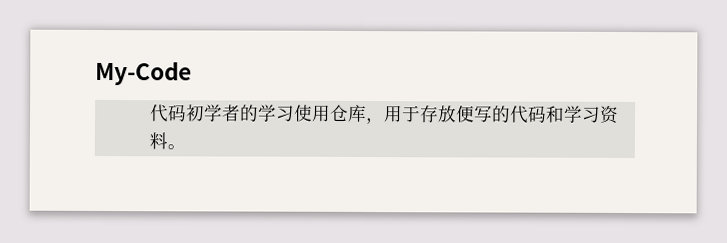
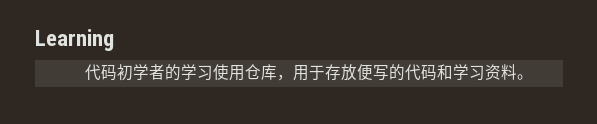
[95,60,192,86] My-Code -> [35,29,114,51] Learning

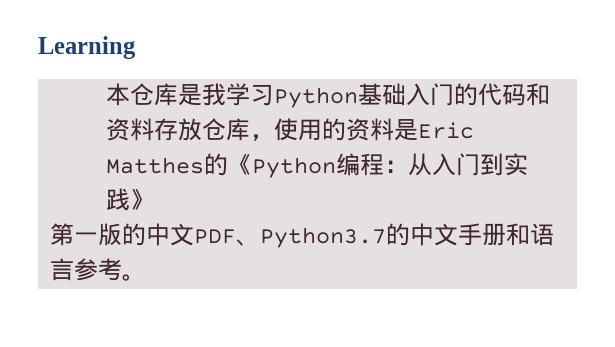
[84,64,517,81] 代码初学者的学习使用仓库，用于存放便写的代码和学习资料 -> [106,83,550,108] [106,118,474,141] [106,153,528,178] [106,188,154,211] [50,223,554,248] [50,258,122,281] 本仓库是我学习Python基础入门的代码和资料存放仓库，使用的资料是Eric Matthes的《Python编程：从入门到实践》 // 第一版的中文PDF、Python3.7的中文手册和语言参考

